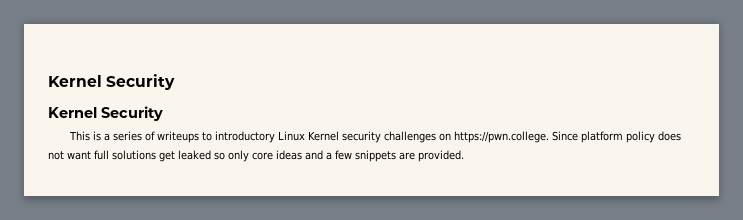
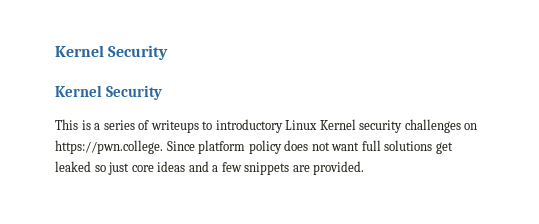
[228,150,249,162] only -> [108,162,130,175] just

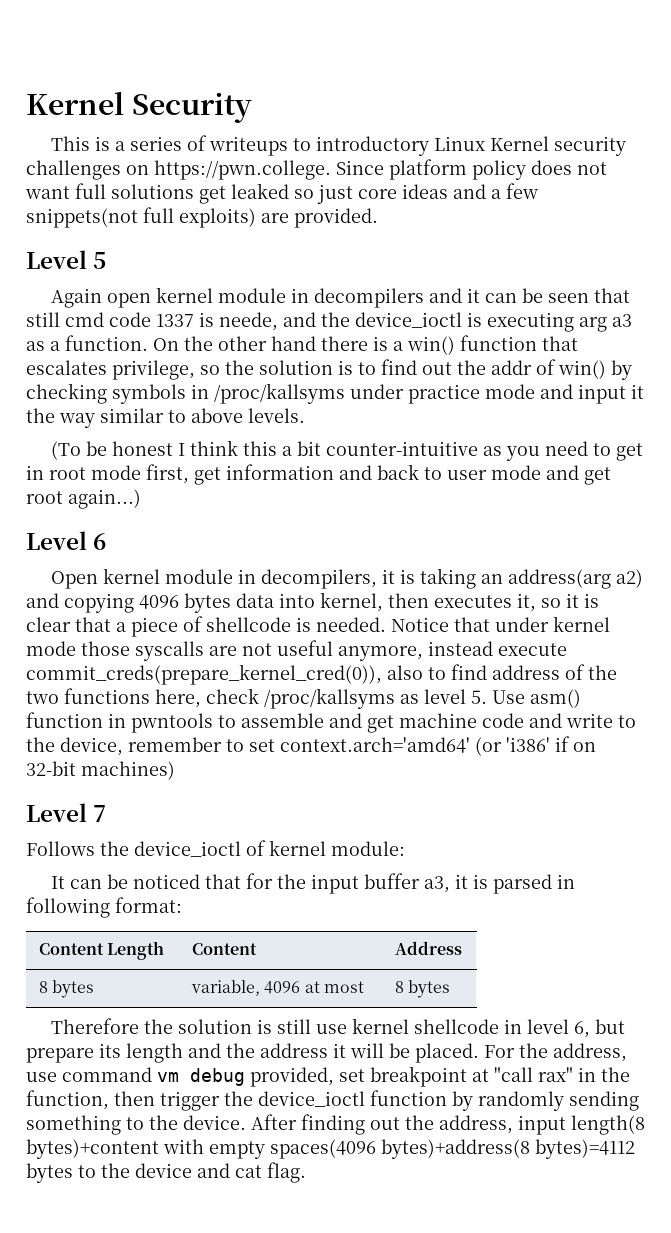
[55,45,169,60] [55,85,163,100] Kernel Security // Kernel Security -> [26,91,252,123] Kernel Security
[244,162,290,175] snippets -> [26,207,256,228] snippets(not full exploits)
(365, 168) none -> [26,250,107,269] [50,287,630,308] [26,312,632,332] [26,335,578,355] [26,359,632,380] [26,383,644,404] [26,408,305,428] [50,440,643,461] [26,464,611,485] [26,489,141,509] [26,531,107,550] [50,568,643,589] [26,592,599,613] [26,616,610,637] [26,640,567,661] [26,664,617,685] [26,688,581,709] [26,712,636,733] [26,736,596,756] [26,761,175,780] [26,803,107,822] [26,840,405,857] [50,873,575,894] [26,897,182,918] [39,941,165,960] [192,943,258,955] [395,941,463,955] [39,980,95,998] [191,980,365,996] [395,980,451,998] [50,1018,625,1038] [26,1043,627,1063] [26,1066,630,1087] [26,1090,639,1111] [26,1114,645,1135] [26,1139,635,1159] [26,1162,306,1183] // Level 5 // Again open kernel module in decompilers and it can be seen that still cmd code 1337 is neede, and the device_ioctl is executing arg a3 as a function. On the other hand there is a win() function that escalates privilege, so the solution is to find out the addr of win() by checking symbols in /proc/kallsyms under practice mode and input it the way similar to above levels. // (To be honest I think this a bit counter-intuitive as you need to get in root mode first, get information and back to user mode and get root again...) // Level 6 // Open kernel module in decompilers, it is taking an address(arg a2) and copying 4096 bytes data into kernel, then executes it, so it is clear that a piece of shellcode is needed. Notice that under kernel mode those syscalls are not useful anymore, instead execute commit_creds(prepare_kernel_cred(0)), also to find address of the two functions here, check /proc/kallsyms as level 5. Use asm() function in pwntools to assemble and get machine code and write to the device, remember to set context.arch='amd64' (or 'i386' if on 32-bit machines) // Level 7 // Follows the device_ioctl of kernel module: // It can be noticed that for the input buffer a3, it is parsed in following format: // Content Length | Content | Address // 8 bytes | variable, 4096 at most | 8 bytes // Therefore the solution is still use kernel shellcode in level 6, but prepare its length and the address it will be placed. For the address, use command vm debug provided, set breakpoint at "call rax" in the function, then trigger the device_ioctl function by randomly sending something to the device. After finding out the address, input length(8 bytes)+content with empty spaces(4096 bytes)+address(8 bytes)=4112 bytes to the device and cat flag.

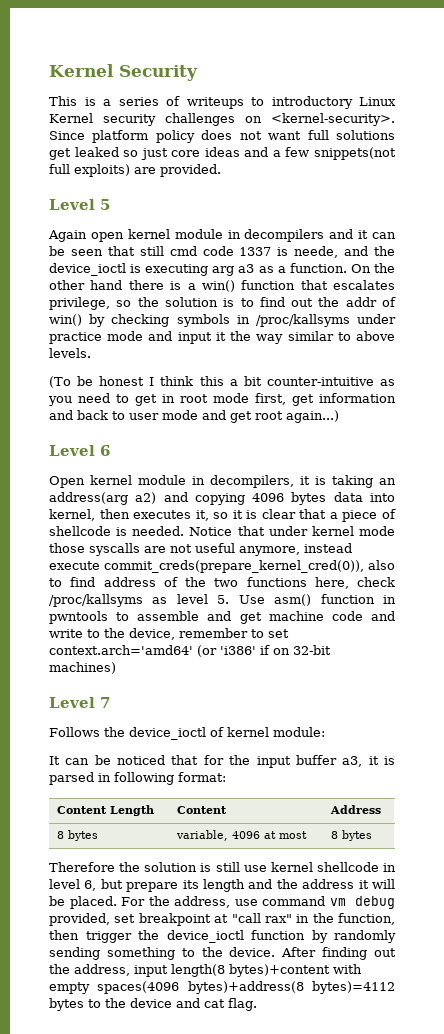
[154,160,331,180] https://pwn.college. -> [271,113,395,126] <kernel-security>.

